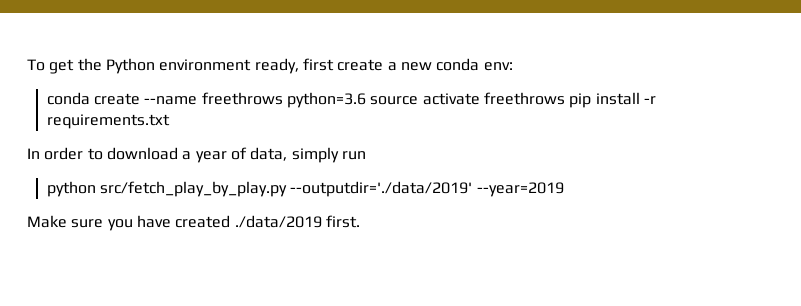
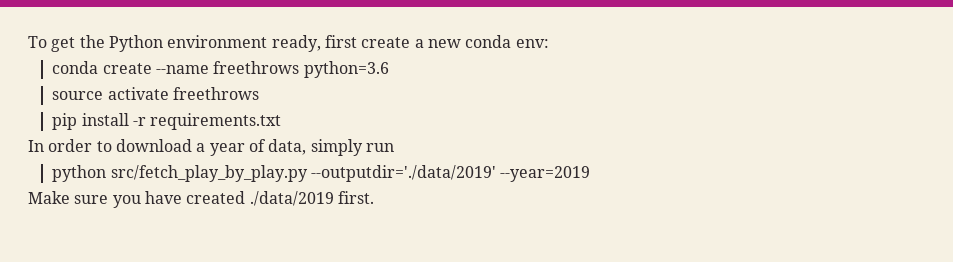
(367, 100) none -> (389, 69) //
(565, 98) none -> (259, 93) //

